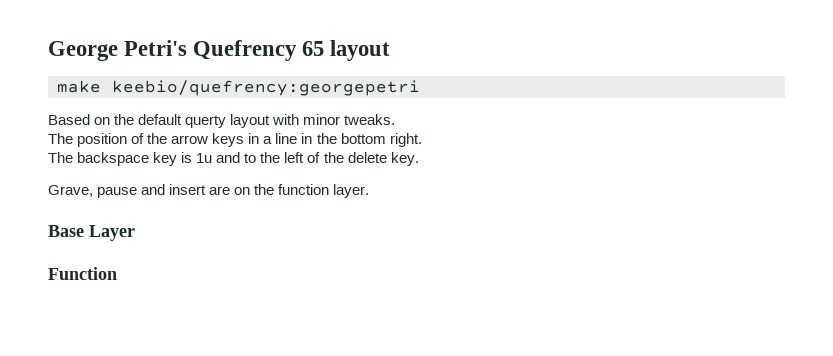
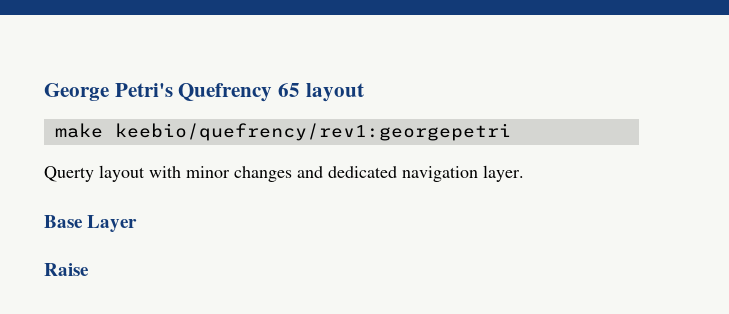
[112,80,420,96] [48,114,396,128] [48,133,422,147] [48,152,419,166] [48,184,330,198] keebio/quefrency:georgepetri // Based on the default querty layout with minor tweaks. // The position of the arrow keys in a line in the bottom right. // The backspace key is 1u and to the left of the delete key. // Grave, pause and insert are on the function -> [114,123,511,141] [44,165,478,182] keebio/quefrency/rev1:georgepetri // Querty layout with minor changes and dedicated navigation
[48,267,117,280] Function -> [44,263,89,276] Raise

